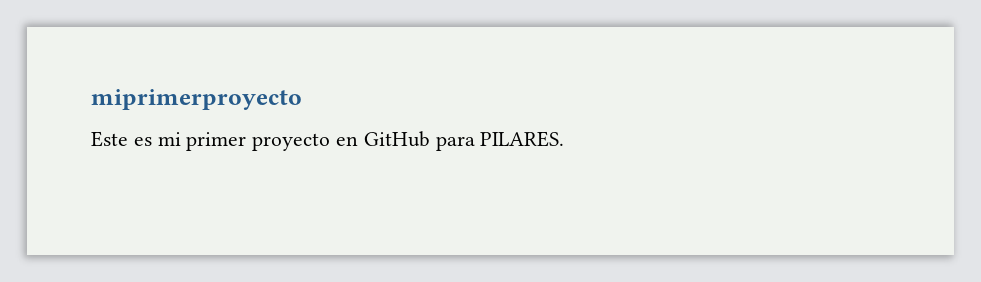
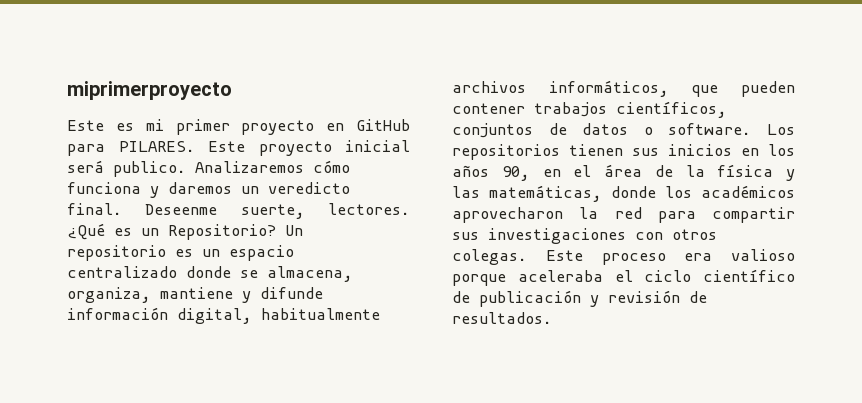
(565, 139) none -> [208,140,410,156] [67,160,350,177] [67,182,350,198] [67,203,410,219] [67,223,303,240] [67,245,294,261] [67,266,353,282] [67,287,323,303] [67,307,380,324] [452,80,795,97] [452,101,727,118] [452,123,795,138] [452,144,795,160] [452,164,795,181] [452,185,795,202] [452,207,795,223] [452,228,717,244] [452,249,795,265] [452,269,795,286] [452,290,707,307] [452,312,552,324] Este proyecto inicial será publico. Analizaremos cómo funciona y daremos un veredicto final. Deseenme suerte, lectores. ¿Qué es un Repositorio? Un repositorio es un espacio centralizado donde se almacena, organiza, mantiene y difunde información digital, habitualmente archivos informáticos, que pueden contener trabajos científicos, conjuntos de datos o software. Los repositorios tienen sus inicios en los años 90, en el área de la física y las matemáticas, donde los académicos aprovecharon la red para compartir sus investigaciones con otros colegas. Este proceso era valioso porque aceleraba el ciclo científico de publicación y revisión de resultados.

